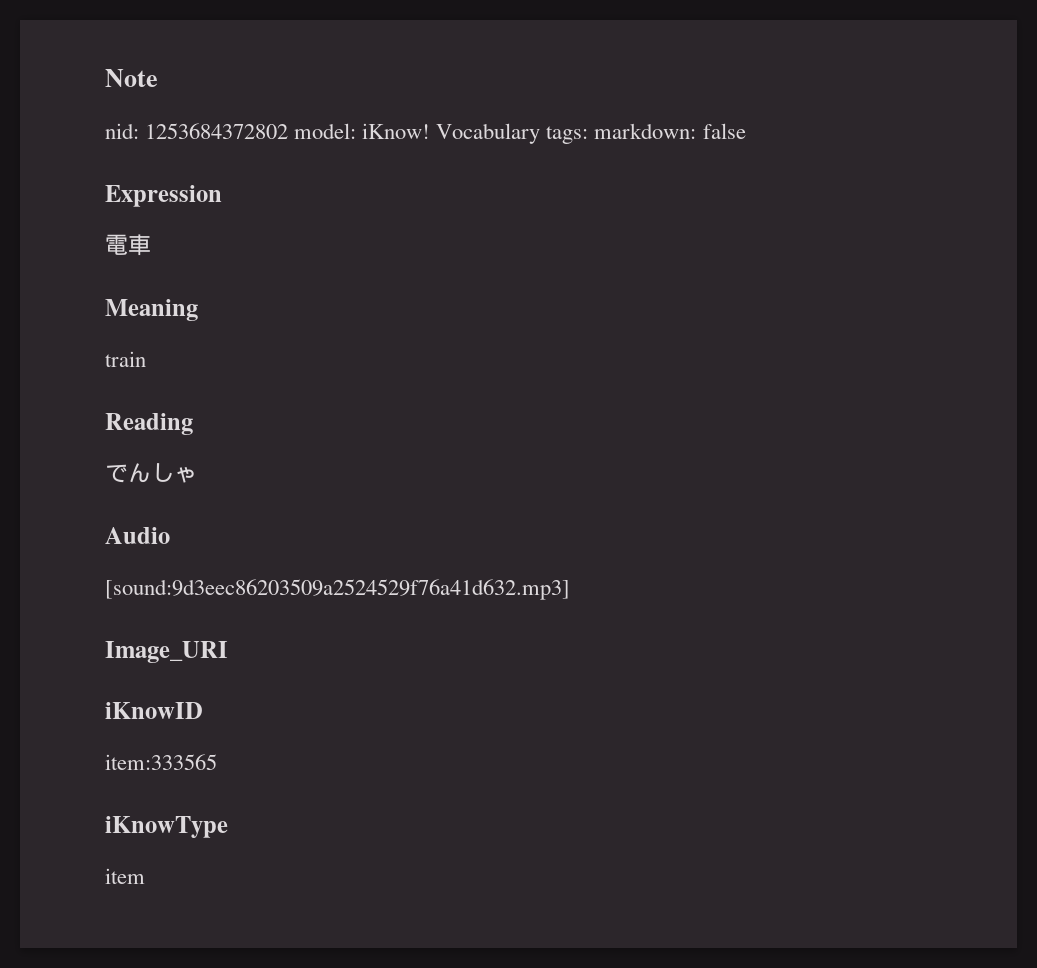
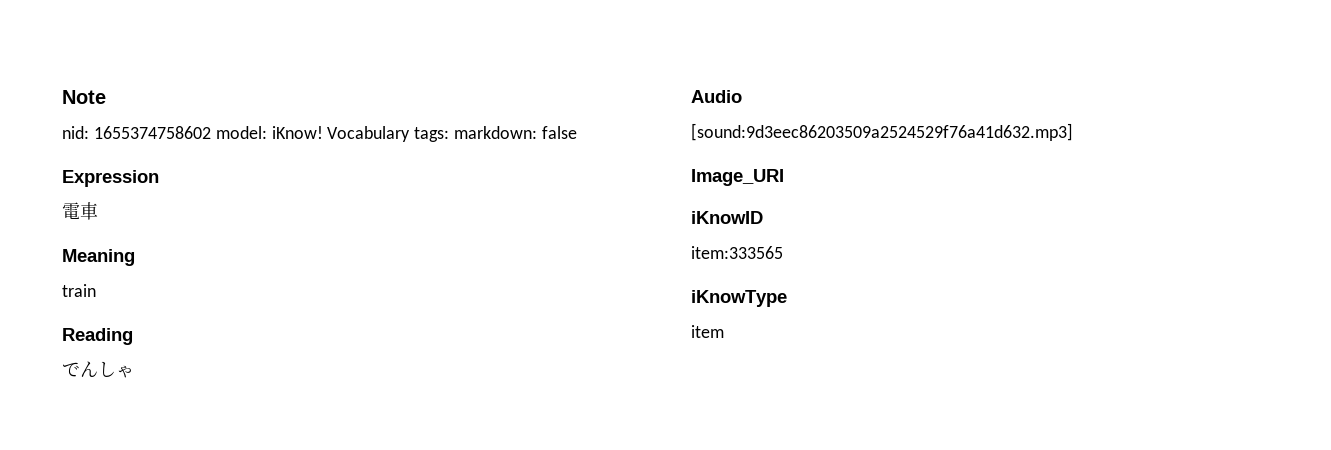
[145,123,289,139] 1253684372802 -> [93,126,211,139] 1655374758602

